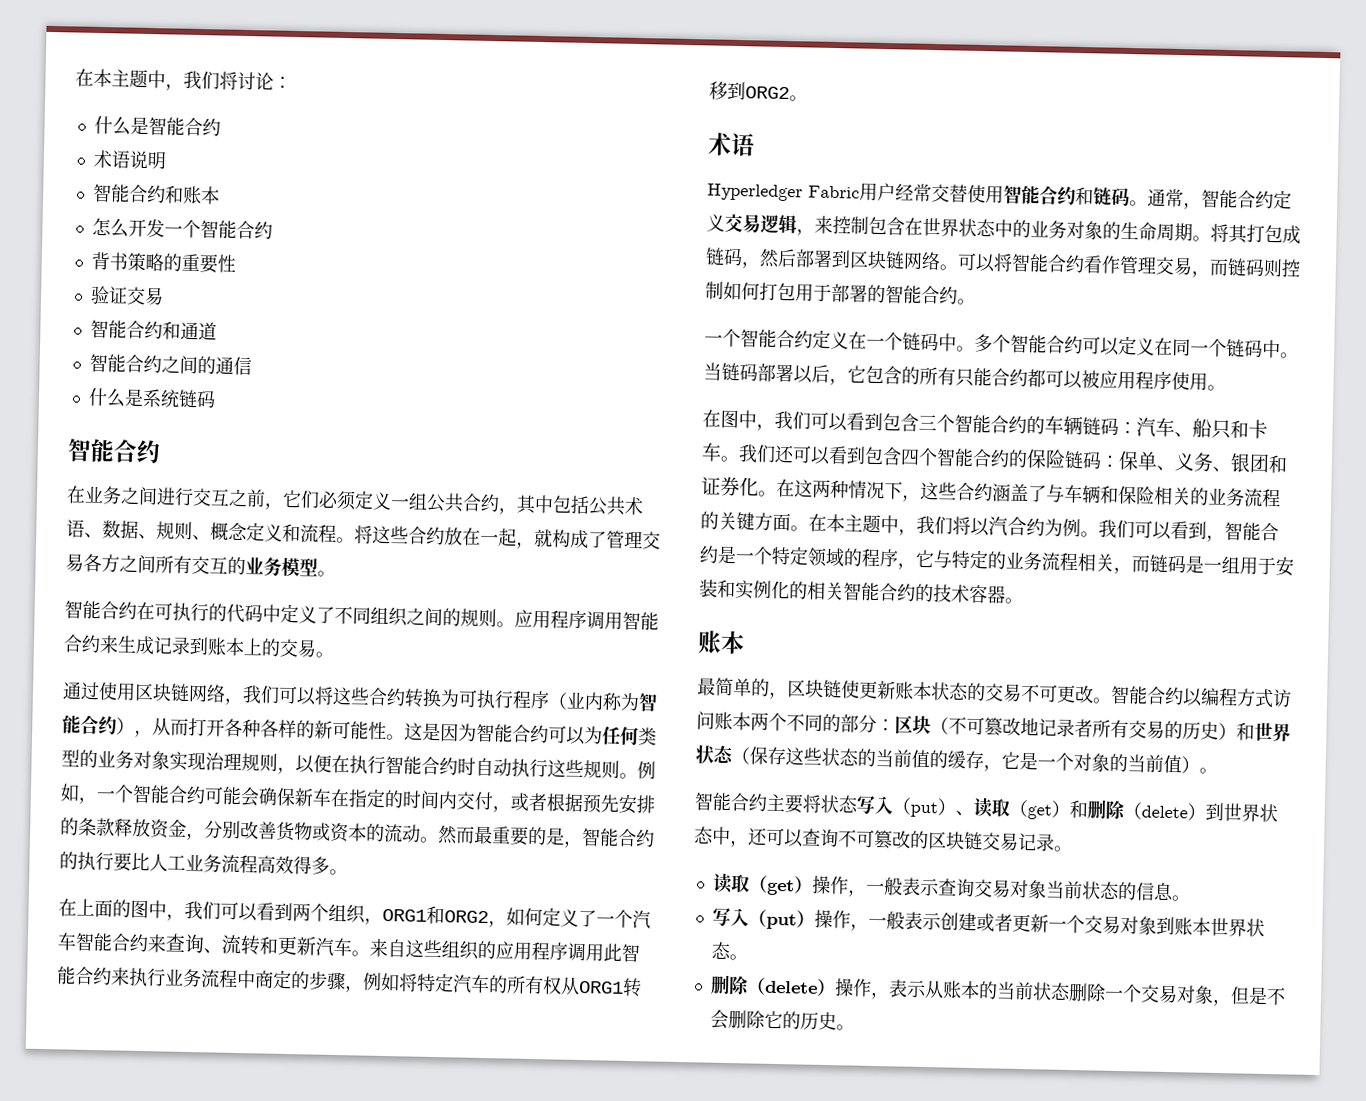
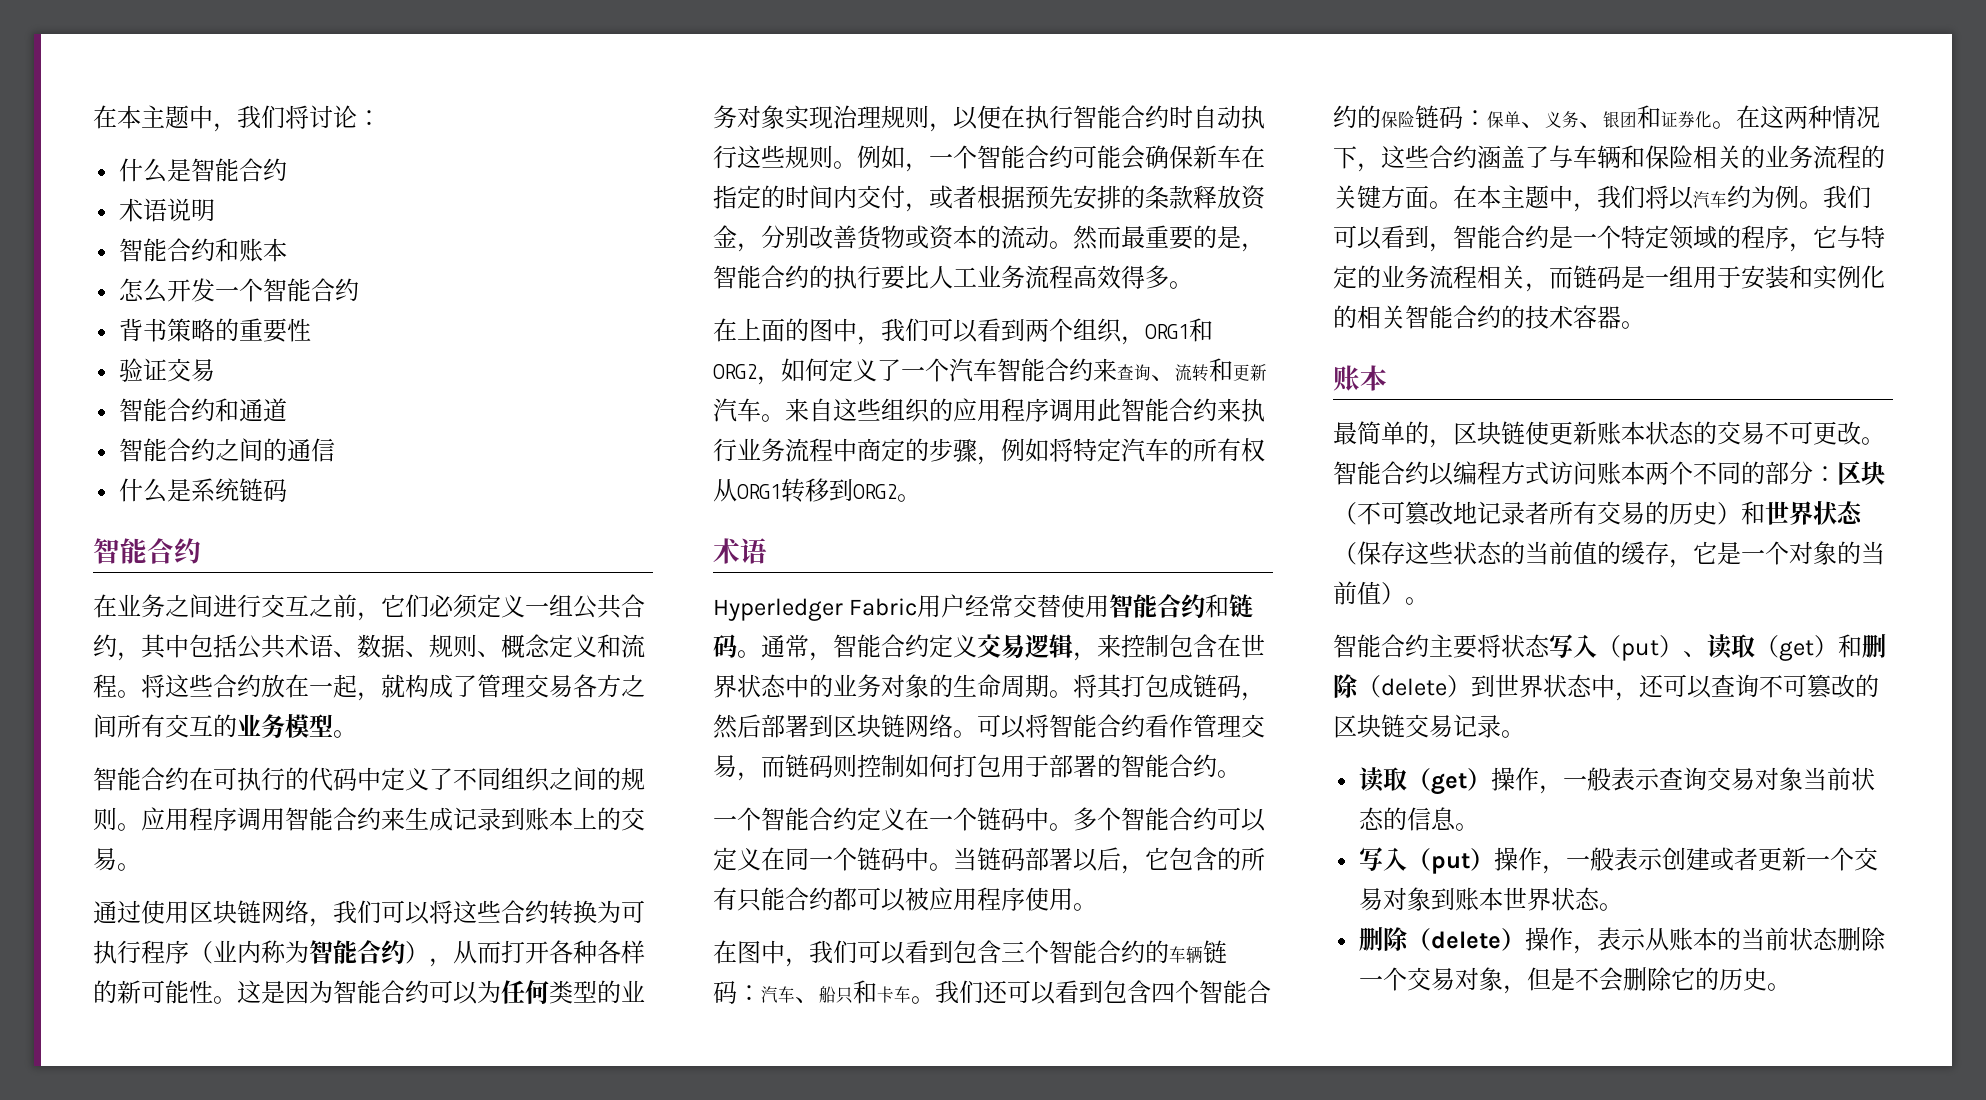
[1007,516,1027,537] 合 -> [1710,191,1727,208] 车

